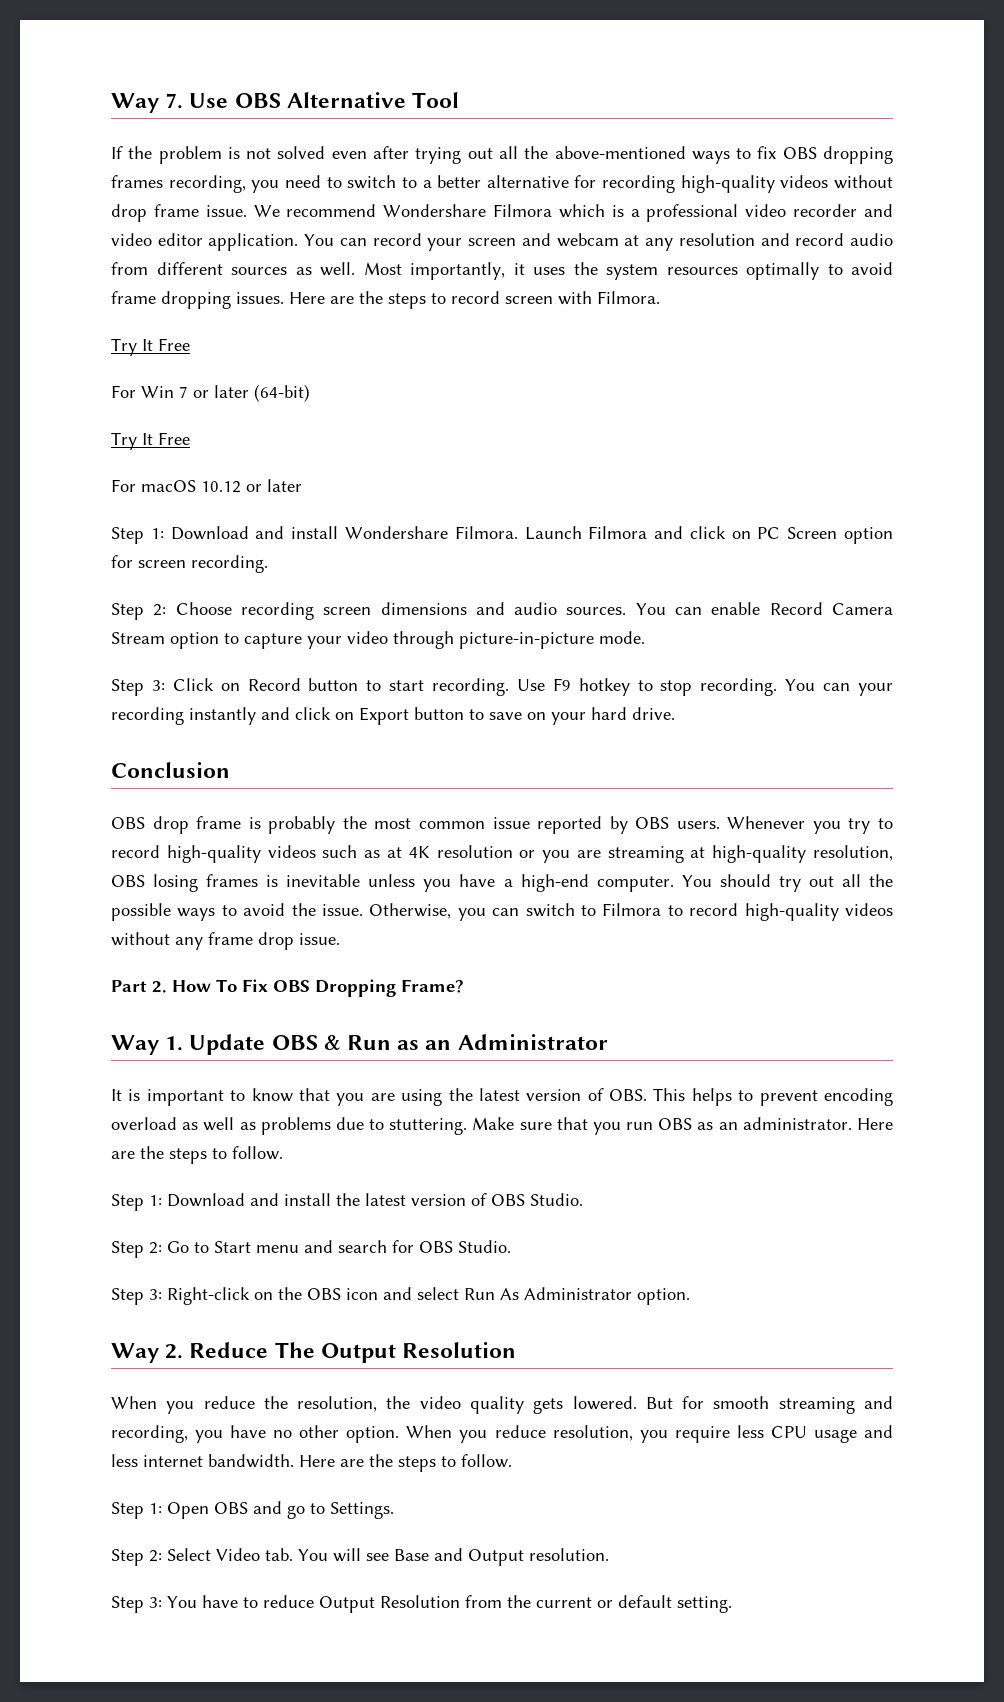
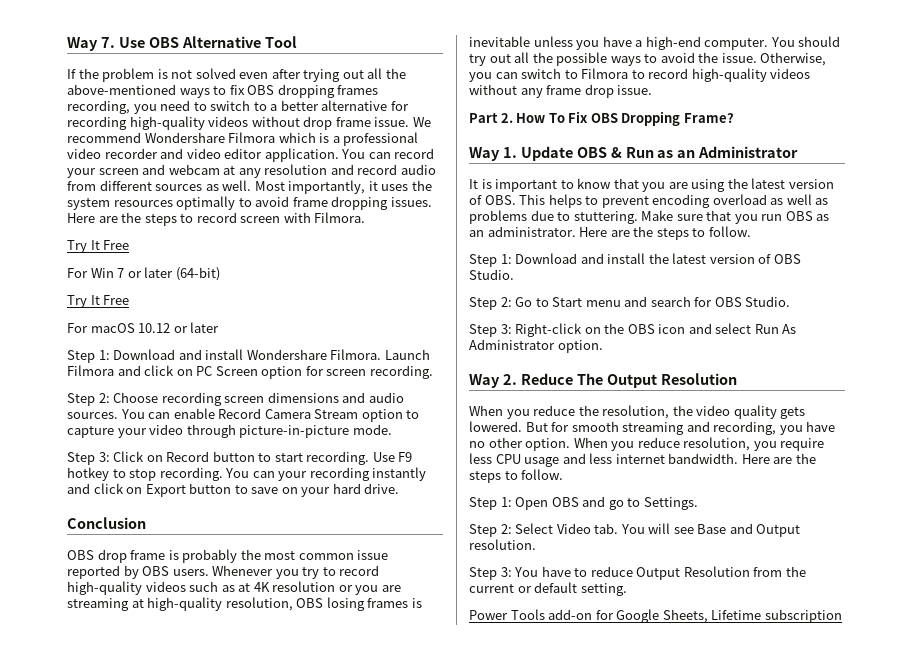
(732, 1604) none -> [469,609,842,623] // Power Tools add-on for Google Sheets, Lifetime subscription

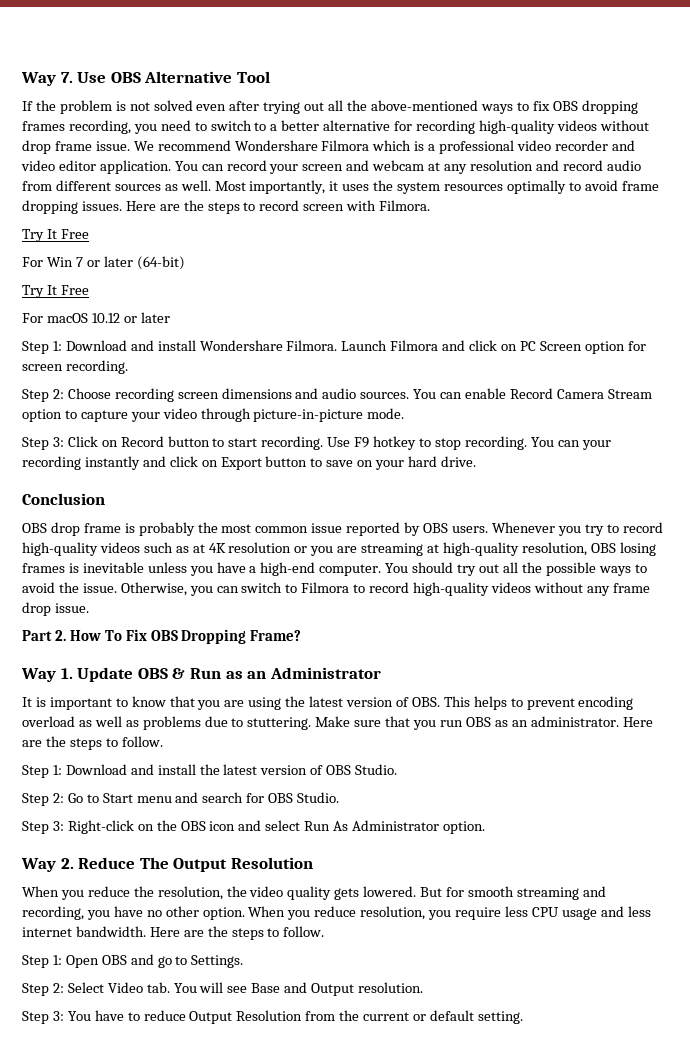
[469,609,842,623] // Power Tools add-on for Google Sheets, Lifetime subscription -> (523, 1017) none

